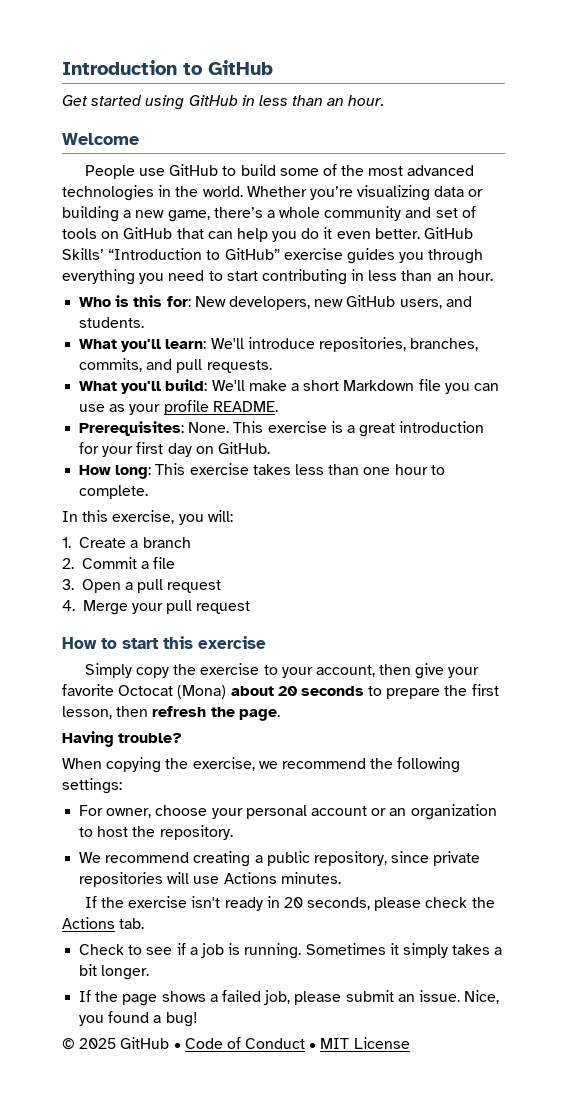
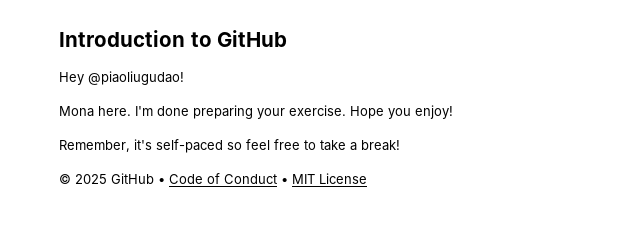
[62,95,385,110] [62,133,139,145] [84,164,475,179] [62,185,484,201] [62,206,476,222] [62,227,474,242] [62,248,484,264] [62,269,493,285] [79,295,472,310] [79,317,145,328] [79,337,479,352] [79,358,272,373] [79,379,499,394] [79,400,278,415] [79,421,485,437] [79,442,270,457] [79,463,445,479] [79,485,149,499] [62,510,233,525] [62,537,191,548] [62,557,176,569] [62,579,222,593] [62,600,251,615] [62,636,266,649] [84,663,480,679] [62,684,499,699] [62,706,280,721] [62,731,183,747] [62,757,461,773] [62,778,122,794] [79,804,497,820] [79,825,233,840] [79,851,481,867] [79,872,341,887] [84,896,495,911] [62,917,145,929] [79,943,503,959] [79,964,150,980] [79,990,500,1006] [79,1011,198,1027] Get started using GitHub in less than an hour. // Welcome // People use GitHub to build some of the most advanced technologies in the world. Whether you’re visualizing data or building a new game, there’s a whole community and set of tools on GitHub that can help you do it even better. GitHub Skills’ “Introduction to GitHub” exercise guides you through everything you need to start contributing in less than an hour. // Who is this for: New developers, new GitHub users, and students. // What you'll learn: We'll introduce repositories, branches, commits, and pull requests. // What you'll build: We'll make a short Markdown file you can use as your profile README. // Prerequisites: None. This exercise is a great introduction for your first day on GitHub. // How long: This exercise takes less than one hour to complete. // In this exercise, you will: // 1. Create a branch // 2. Commit a file // 3. Open a pull request // 4. Merge your pull request // How to start this exercise // Simply copy the exercise to your account, then give your favorite Octocat (Mona) about 20 seconds to prepare the first lesson, then refresh the page. // Having trouble? // When copying the exercise, we recommend the following settings: // For owner, choose your personal account or an organization to host the repository. // We recommend creating a public repository, since private repositories will use Actions minutes. // If the exercise isn't ready in 20 seconds, please check the Actions tab. // Check to see if a job is running. Sometimes it simply takes a bit longer. // If the page shows a failed job, please submit an issue. Nice, you found a bug! -> [59,71,184,85] [59,105,453,119] [59,139,400,153] Hey @piaoliugudao! // Mona here. I'm done preparing your exercise. Hope you enjoy! // Remember, it's self-paced so feel free to take a break!

